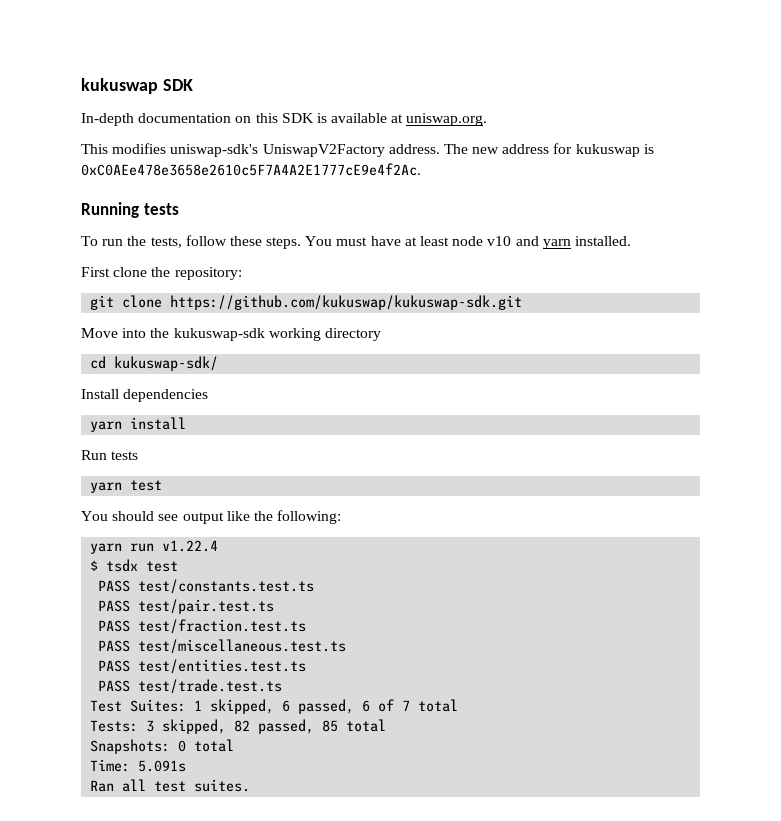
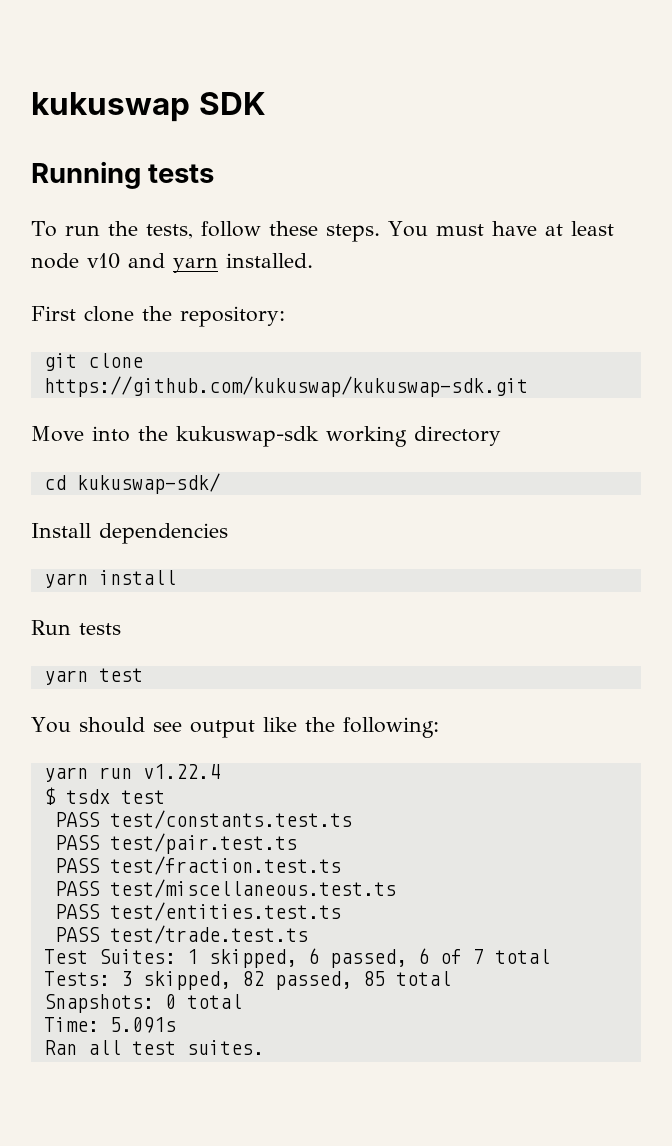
[81,113,488,126] [81,143,654,157] [81,163,421,176] // In-depth documentation on this SDK is available at uniswap.org. // This modifies uniswap-sdk's UniswapV2Factory address. The new address for kukuswap is 0xC0AEe478e3658e2610c5F7A4A2E1777cE9e4f2Ac. -> (266, 103) none

